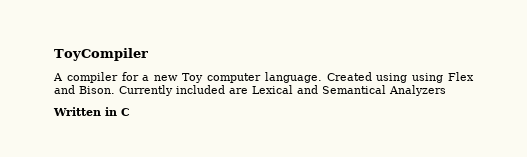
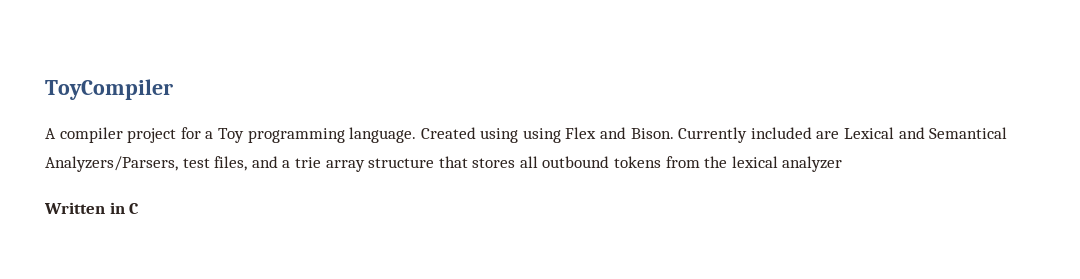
(118, 77) none -> [127,128,177,143] project
[154,73,261,83] new Toy computer -> [217,128,345,143] Toy programming
[389,85,446,96] Analyzers -> [45,156,843,172] Analyzers/Parsers, test files, and a trie array structure that stores all outbound tokens from the lexical analyzer

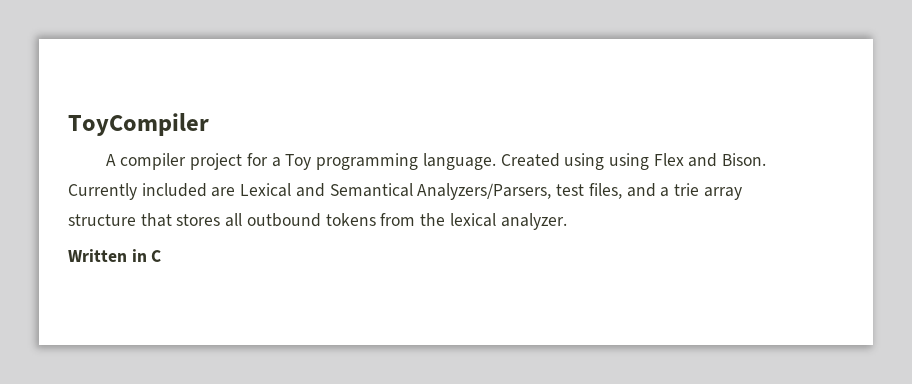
[782,156,843,172] analyzer -> [500,213,567,230] analyzer.

